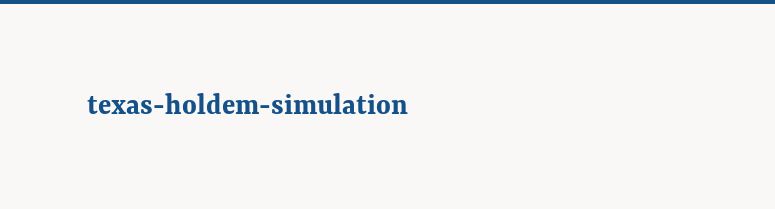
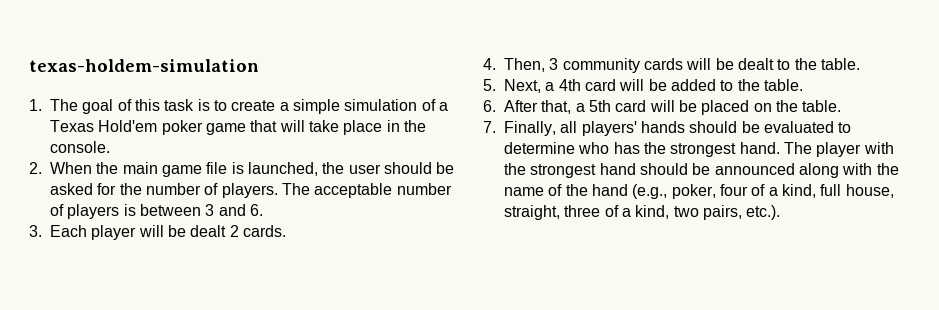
(408, 103) none -> [29,99,448,114] [50,120,426,135] [50,141,110,153] [29,162,455,177] [50,183,452,198] [50,204,263,219] [29,225,286,240] [483,58,860,73] [483,79,803,93] [483,100,842,115] [483,121,852,136] [504,142,894,157] [504,163,899,178] [504,184,894,199] [504,205,781,220] // 1. The goal of this task is to create a simple simulation of a Texas Hold'em poker game that will take place in the console. // 2. When the main game file is launched, the user should be asked for the number of players. The acceptable number of players is between 3 and 6. // 3. Each player will be dealt 2 cards. // 4. Then, 3 community cards will be dealt to the table. // 5. Next, a 4th card will be added to the table. // 6. After that, a 5th card will be placed on the table. // 7. Finally, all players' hands should be evaluated to determine who has the strongest hand. The player with the strongest hand should be announced along with the name of the hand (e.g., poker, four of a kind, full house, straight, three of a kind, two pairs, etc.).

